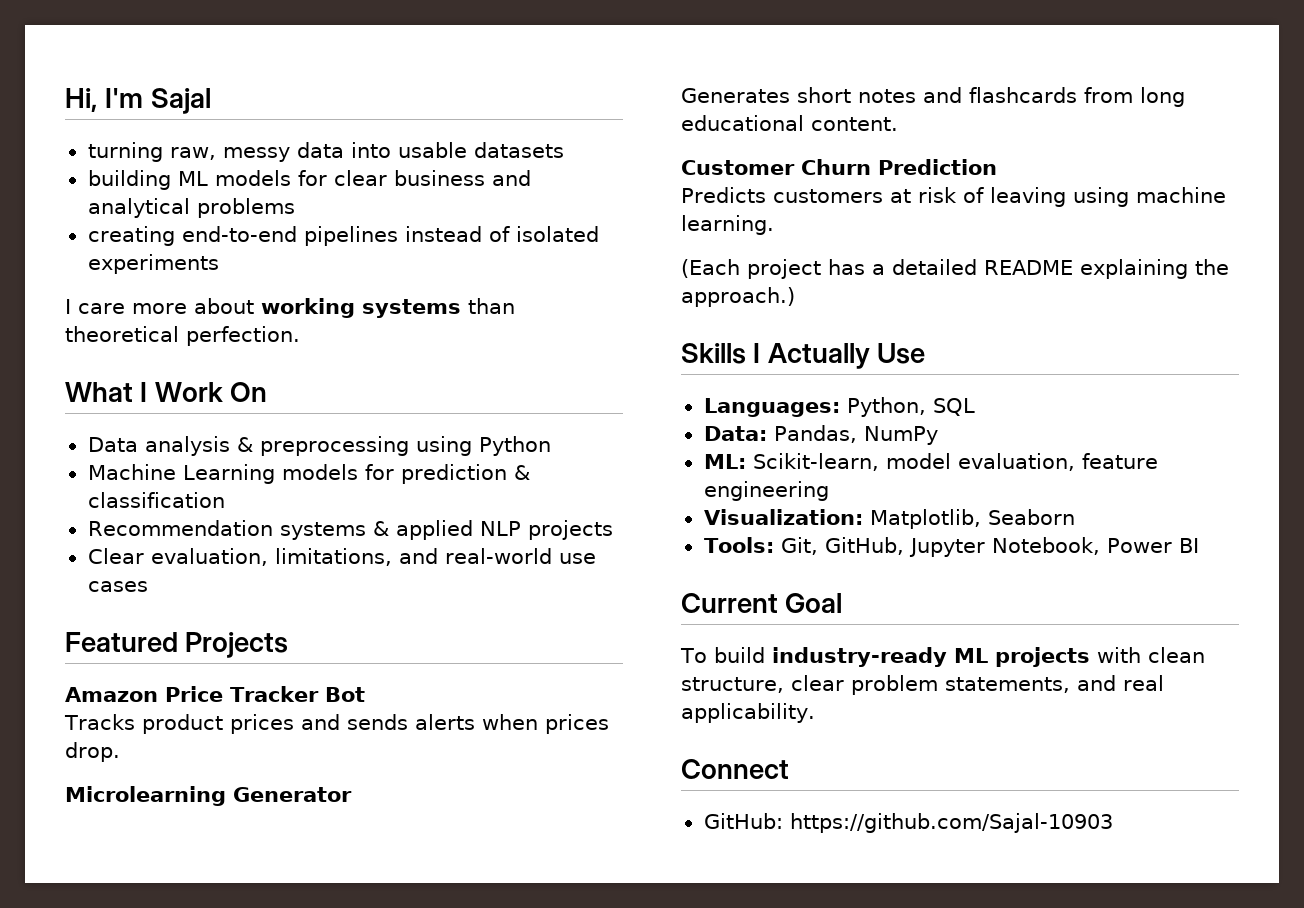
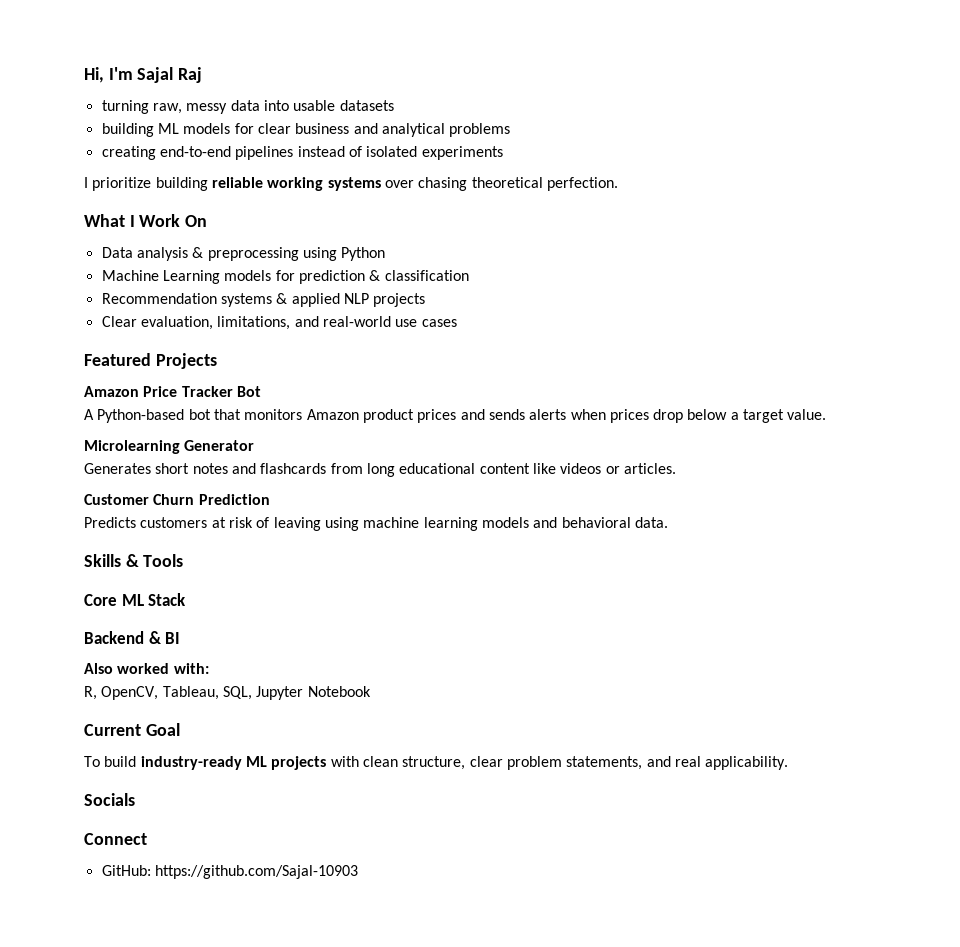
(211, 101) none -> [178,67,203,83] Raj
[78,298,515,318] care more about working systems than -> [92,177,468,191] prioritize building reliable working systems over chasing
[64,714,135,730] Tracks -> [84,409,359,423] A Python-based bot that monitors Amazon
[65,742,120,762] drop. -> [653,409,827,423] drop below a target value.
[811,117,898,131] content. -> [479,463,676,474] content like videos or articles.
[681,215,774,235] [681,259,1229,279] [681,287,795,307] [681,343,926,369] [703,397,975,417] [703,425,938,445] [703,453,1158,471] [703,481,829,501] [703,509,1075,529] [703,537,1199,557] learning. // (Each project has a detailed README explaining the approach.) // Skills I Actually Use // Languages: Python, SQL // Data: Pandas, NumPy // ML: Scikit-learn, model evaluation, feature engineering // Visualization: Matplotlib, Seaborn // Tools: Git, GitHub, Jupyter Notebook, Power BI -> [423,517,668,531] [84,554,184,567] [84,593,187,606] [84,631,181,644] [84,663,209,674] [84,686,371,700] learning models and behavioral data. // Skills & Tools // Core ML Stack // Backend & BI // Also worked with: // R, OpenCV, Tableau, SQL, Jupyter Notebook
(815, 713) none -> [84,793,135,806] // Socials

